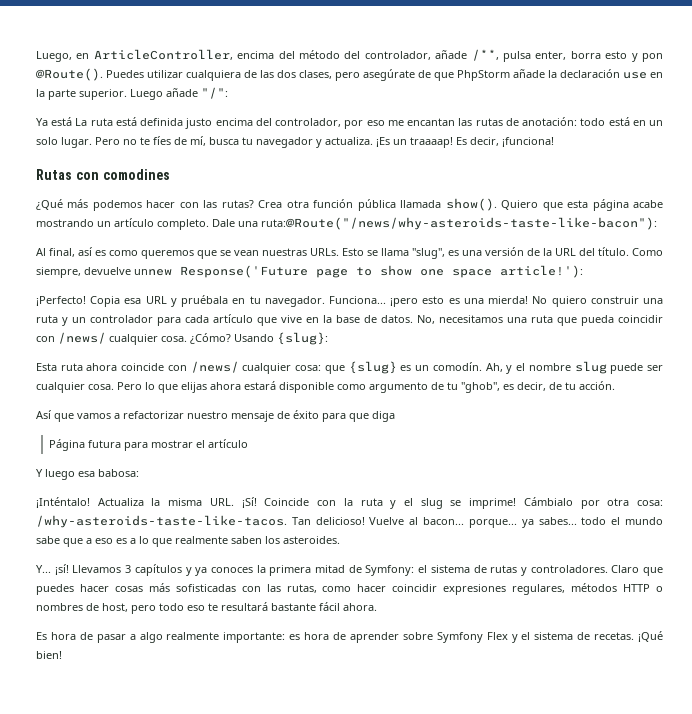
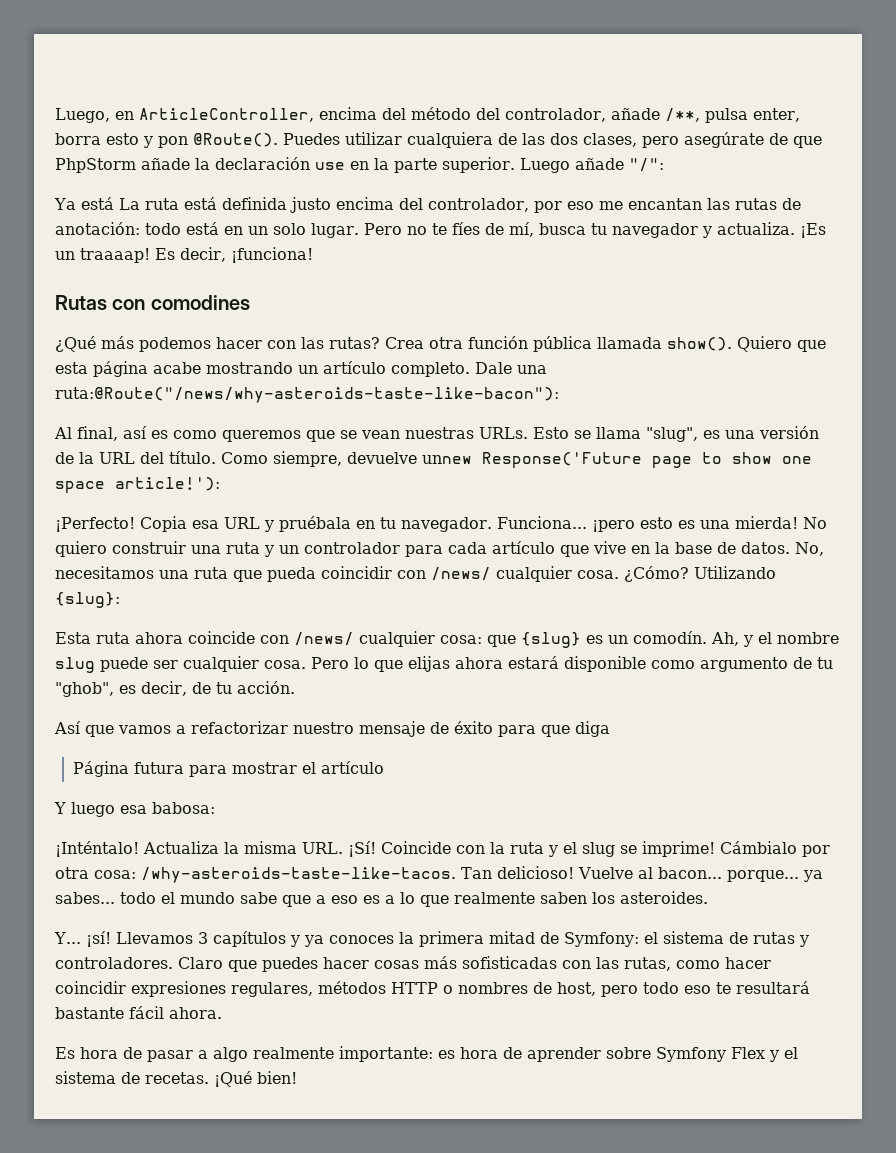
[234,334,274,342] Usando -> [694,566,776,579] Utilizando

